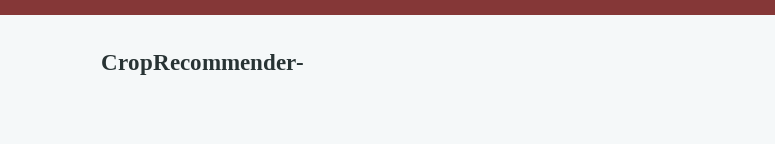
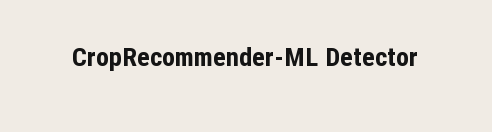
[101,54,304,75] CropRecommender- -> [72,47,419,71] CropRecommender-ML Detector

